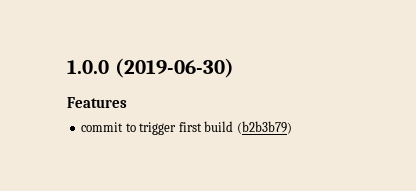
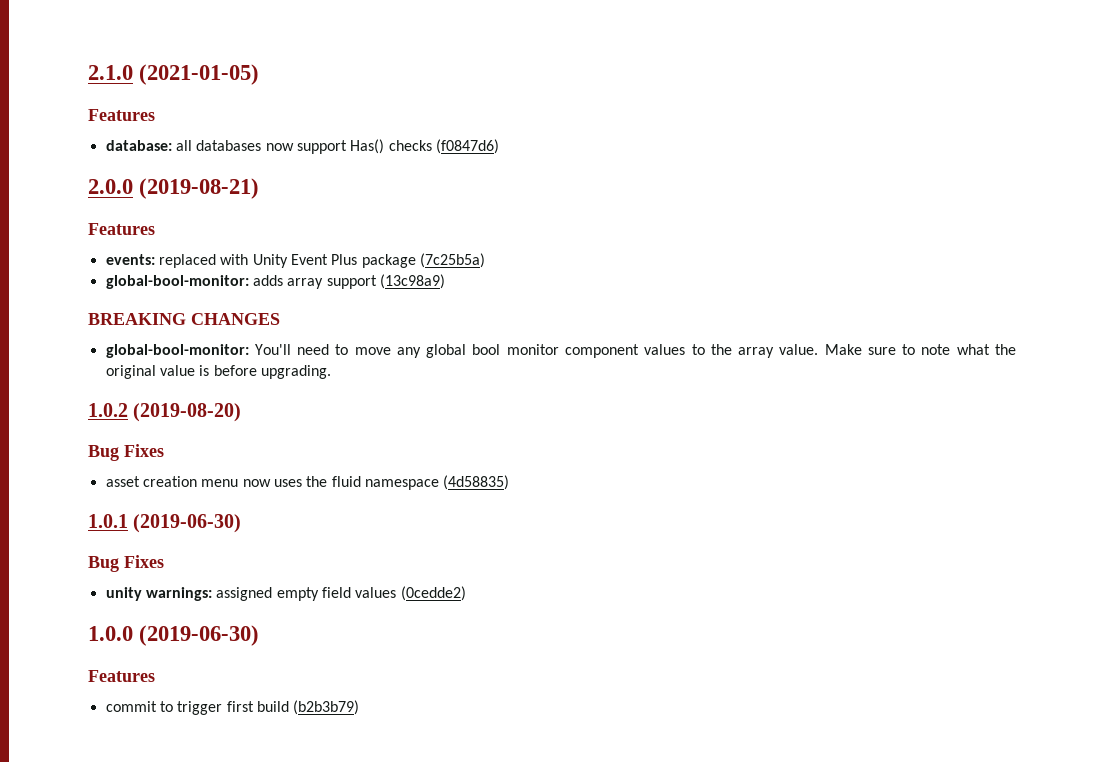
(67, 67) none -> [88,64,260,85] [88,109,155,121] [105,139,499,154] [88,178,260,199] [88,223,155,235] [105,253,485,268] [105,274,445,289] [88,313,280,325] [105,344,1016,358] [105,365,331,379] [88,403,242,422] [88,444,164,461] [105,475,510,490] [88,514,242,533] [88,555,164,572] [105,586,466,601] 2.1.0 (2021-01-05) // Features // database: all databases now support Has() checks (f0847d6) // 2.0.0 (2019-08-21) // Features // events: replaced with Unity Event Plus package (7c25b5a) // global-bool-monitor: adds array support (13c98a9) // BREAKING CHANGES // global-bool-monitor: You'll need to move any global bool monitor component values to the array value. Make sure to note what the original value is before upgrading. // 1.0.2 (2019-08-20) // Bug Fixes // asset creation menu now uses the fluid namespace (4d58835) // 1.0.1 (2019-06-30) // Bug Fixes // unity warnings: assigned empty field values (0cedde2) //

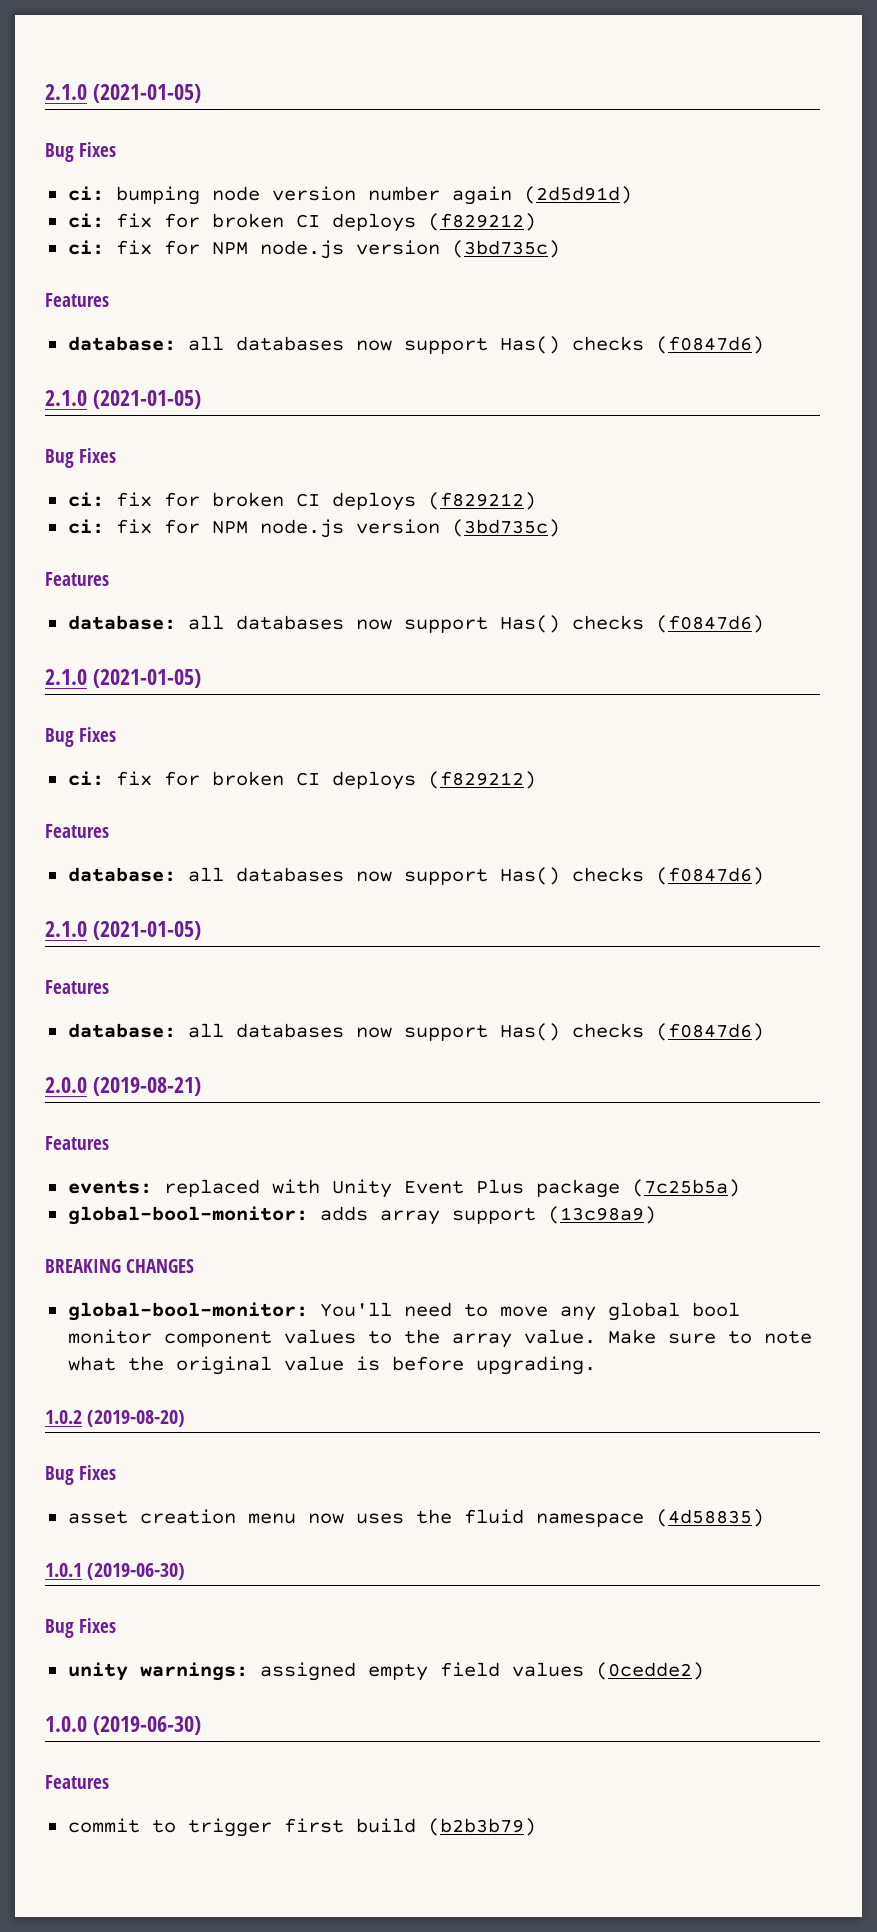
[88,64,260,85] 2.1.0 (2021-01-05) -> [45,84,201,103] [45,142,116,162] [67,186,632,205] [67,213,536,232] [67,240,560,259] [45,293,109,307] [67,336,764,354] [45,390,201,409] [45,448,116,468] [67,492,536,511] [67,519,560,538] [45,572,109,586] [67,615,764,633] [45,669,201,688] [45,727,116,747] [67,771,536,790] [45,824,109,838] [67,867,764,885] [45,921,201,940] 2.1.0 (2021-01-05) // Bug Fixes // ci: bumping node version number again (2d5d91d) // ci: fix for broken CI deploys (f829212) // ci: fix for NPM node.js version (3bd735c) // Features // database: all databases now support Has() checks (f0847d6) // 2.1.0 (2021-01-05) // Bug Fixes // ci: fix for broken CI deploys (f829212) // ci: fix for NPM node.js version (3bd735c) // Features // database: all databases now support Has() checks (f0847d6) // 2.1.0 (2021-01-05) // Bug Fixes // ci: fix for broken CI deploys (f829212) // Features // database: all databases now support Has() checks (f0847d6) // 2.1.0 (2021-01-05)

